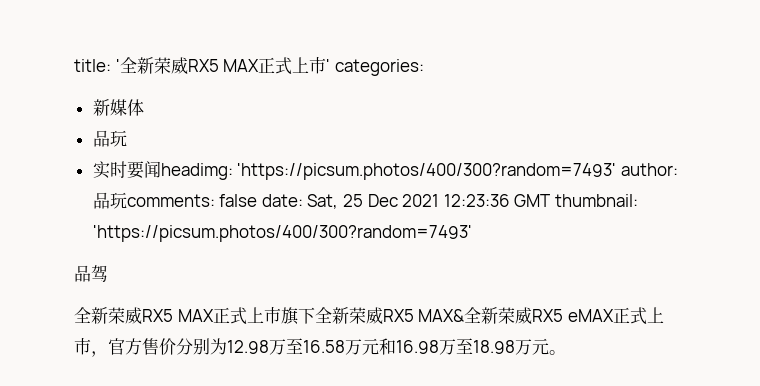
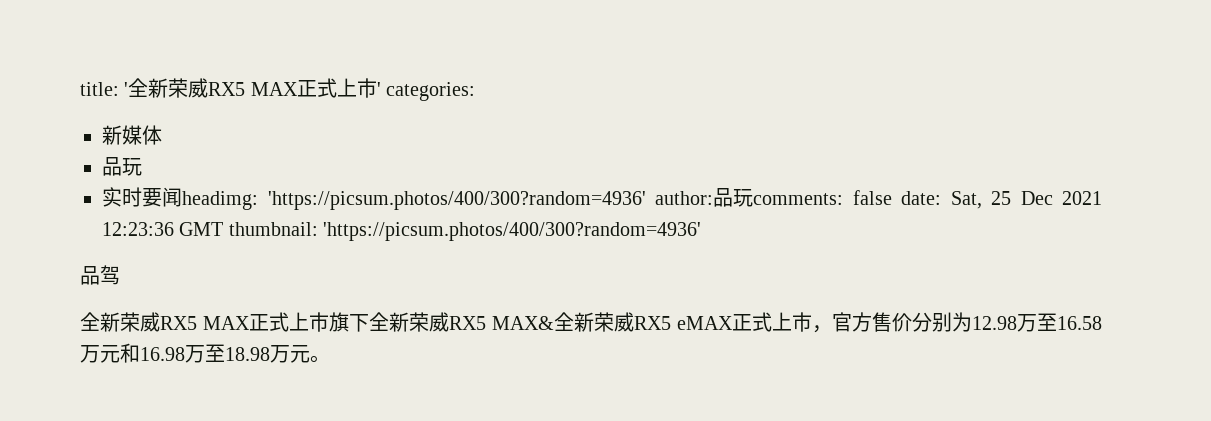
[237,163,617,180] 'https://picsum.photos/400/300?random=7493' -> [267,191,646,210] 'https://picsum.photos/400/300?random=4936'
[92,225,472,242] 'https://picsum.photos/400/300?random=7493' -> [323,222,702,241] 'https://picsum.photos/400/300?random=4936'

